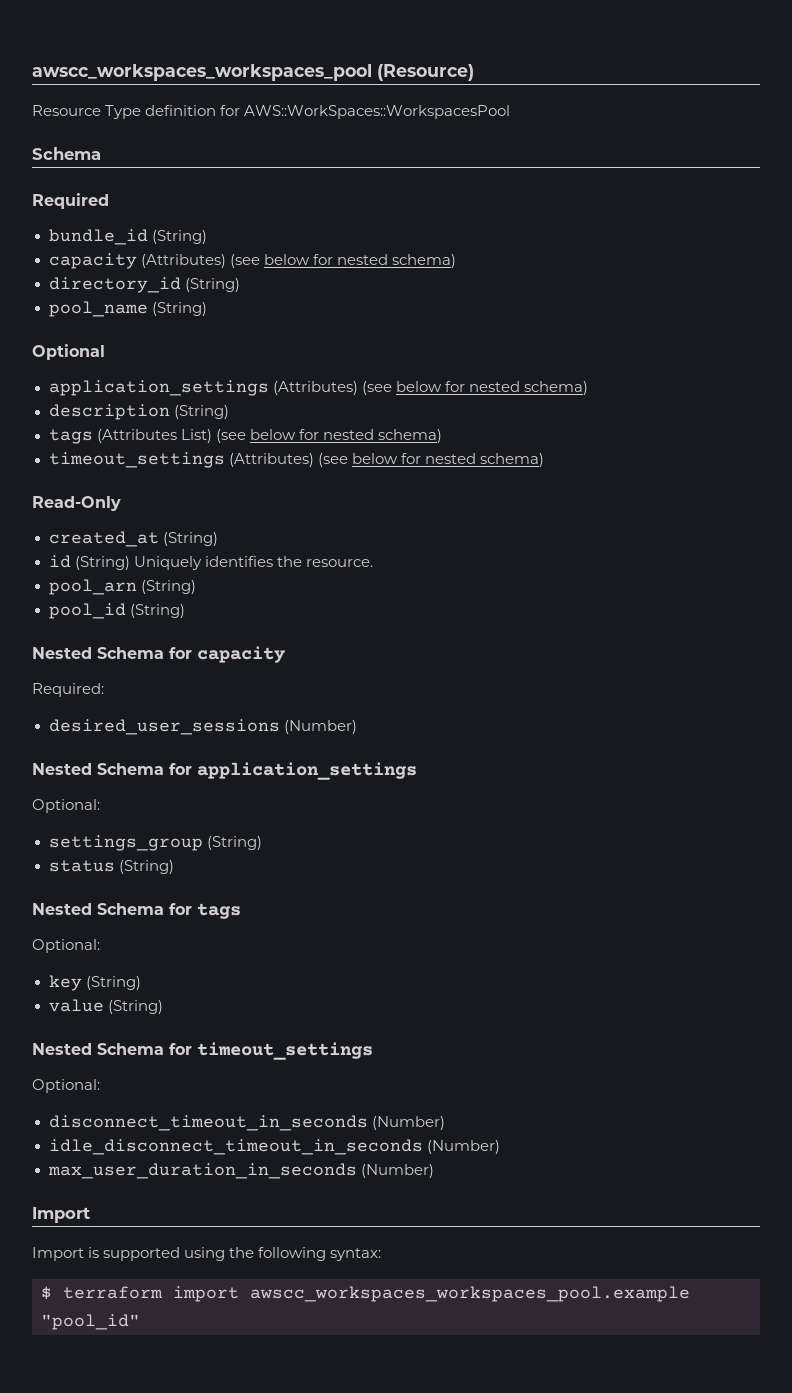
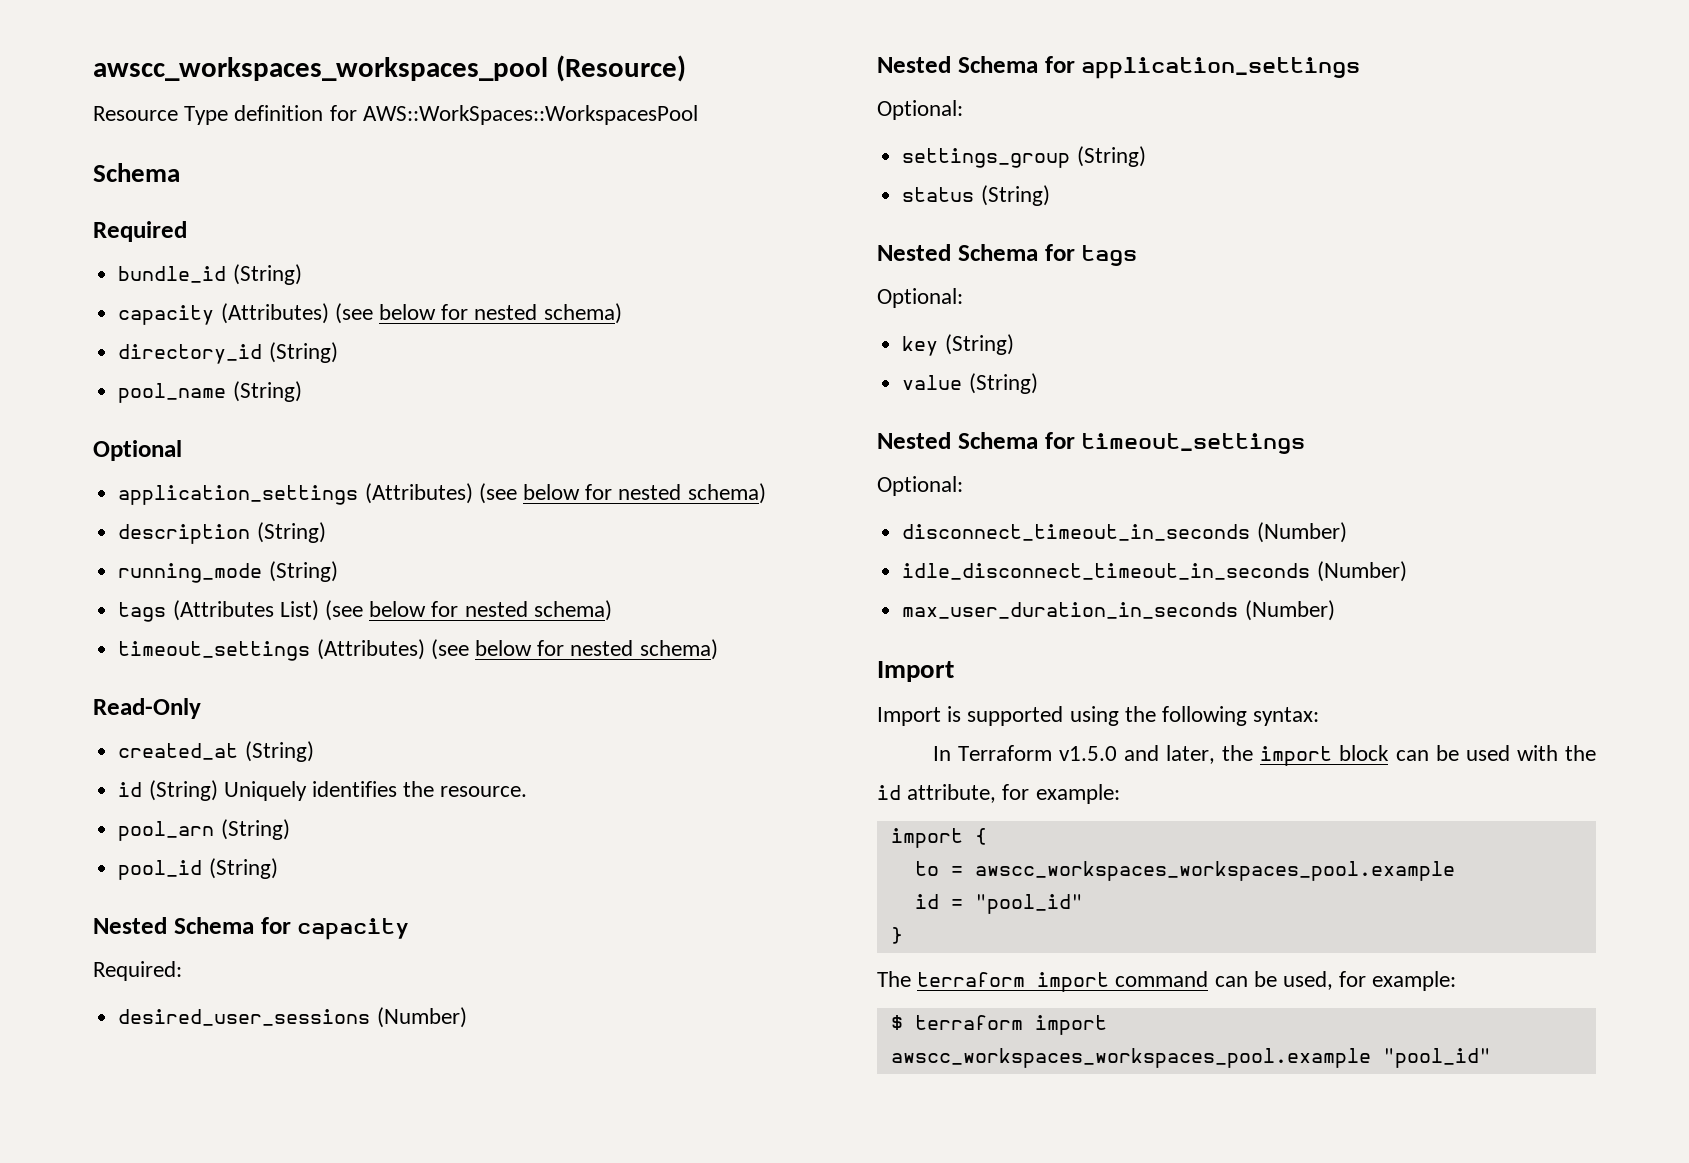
(229, 412) none -> [118,561,338,583] // running_mode (String)
(382, 1254) none -> [932,745,1596,766] [877,784,1120,804] [890,828,987,848] [914,861,1455,881] [914,894,1083,914] [890,927,903,944] [877,971,1457,992] // In Terraform v1.5.0 and later, the import block can be used with the id attribute, for example: // import { // to = awscc_workspaces_workspaces_pool.example // id = "pool_id" // } // The terraform import command can be used, for example:

